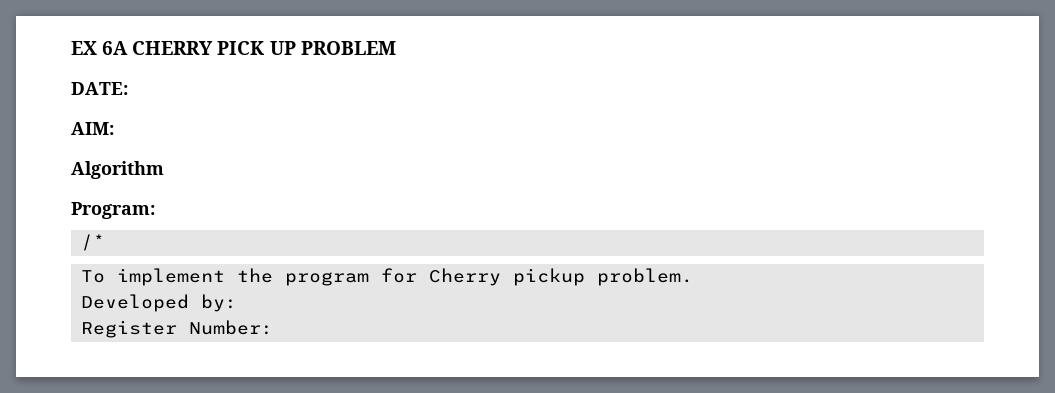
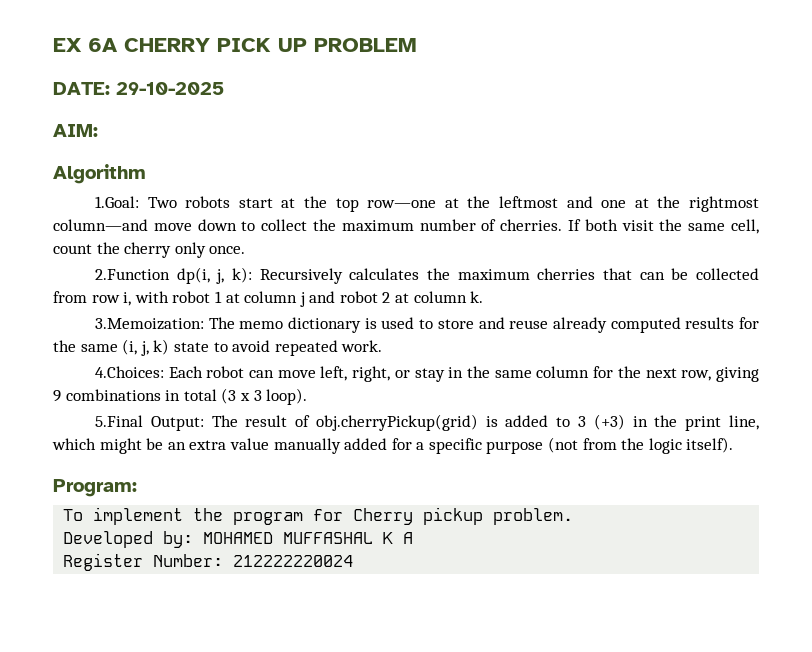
(128, 88) none -> [116,82,224,95] 29-10-2025
(164, 170) none -> [94,196,759,212] [53,219,759,234] [53,242,246,258] [94,267,759,284] [53,291,484,307] [94,317,759,333] [53,339,383,356] [94,366,759,382] [53,388,308,405] [94,414,760,431] [52,437,734,454] // 1.Goal: Two robots start at the top row—one at the leftmost and one at the rightmost column—and move down to collect the maximum number of cherries. If both visit the same cell, count the cherry only once. // 2.Function dp(i, j, k): Recursively calculates the maximum cherries that can be collected from row i, with robot 1 at column j and robot 2 at column k. // 3.Memoization: The memo dictionary is used to store and reuse already computed results for the same (i, j, k) state to avoid repeated work. // 4.Choices: Each robot can move left, right, or stay in the same column for the next row, giving 9 combinations in total (3 x 3 loop). // 5.Final Output: The result of obj.cherryPickup(grid) is added to 3 (+3) in the print line, which might be an extra value manually added for a specific purpose (not from the logic itself).
[80,234,105,251] // /* -> (137, 488) none
(237, 303) none -> [203,532,414,544] MOHAMED MUFFASHAL K A
(273, 327) none -> [233,555,354,567] 212222220024

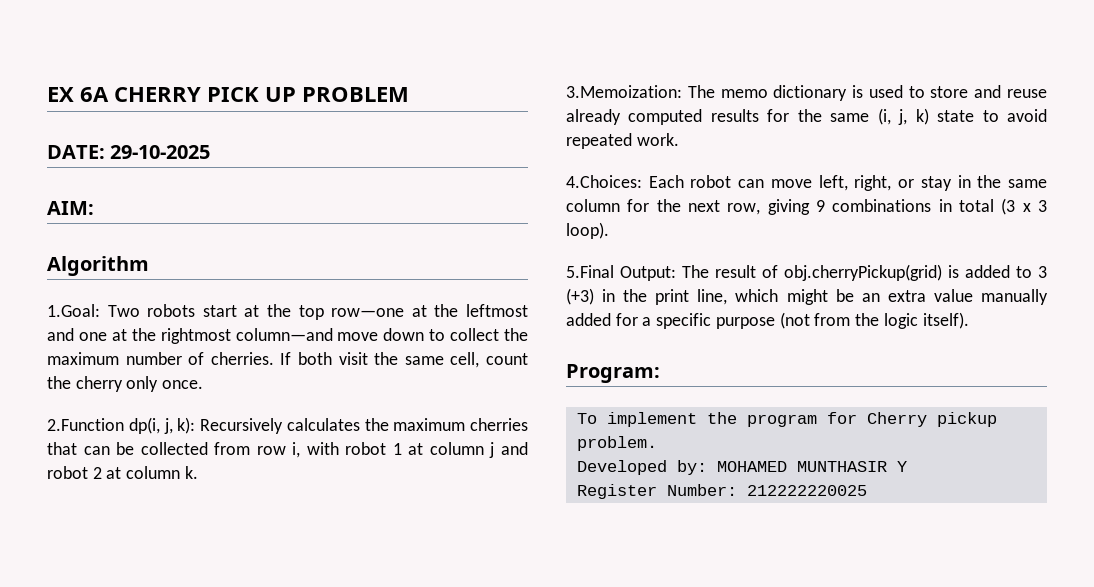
[283,532,414,544] MUFFASHAL K A -> [796,461,907,472] MUNTHASIR Y
[233,555,354,567] 212222220024 -> [746,485,867,496] 212222220025

